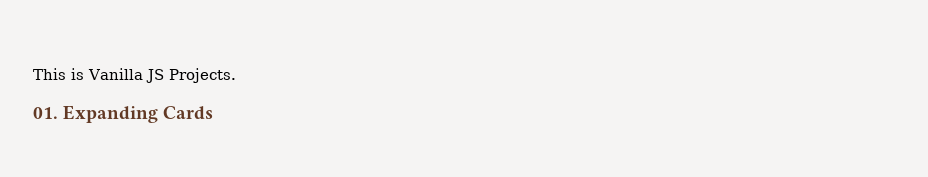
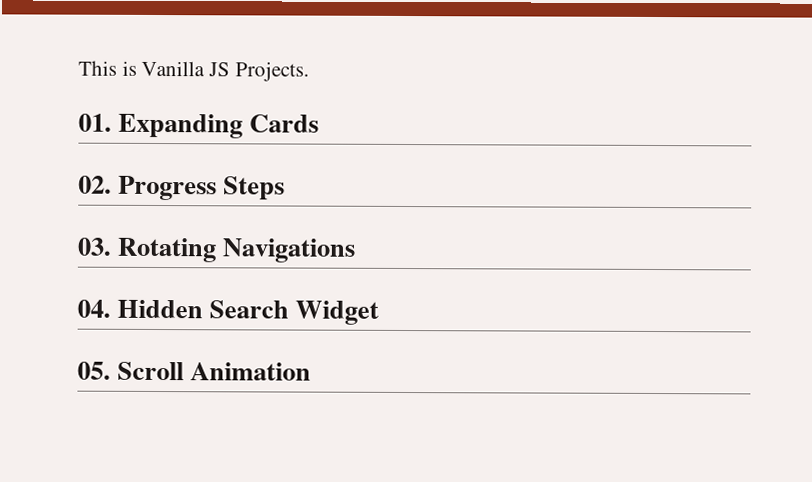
(214, 113) none -> [78,175,286,201] [77,237,357,263] [77,299,380,325] [77,361,312,381] // 02. Progress Steps // 03. Rotating Navigations // 04. Hidden Search Widget // 05. Scroll Animation

